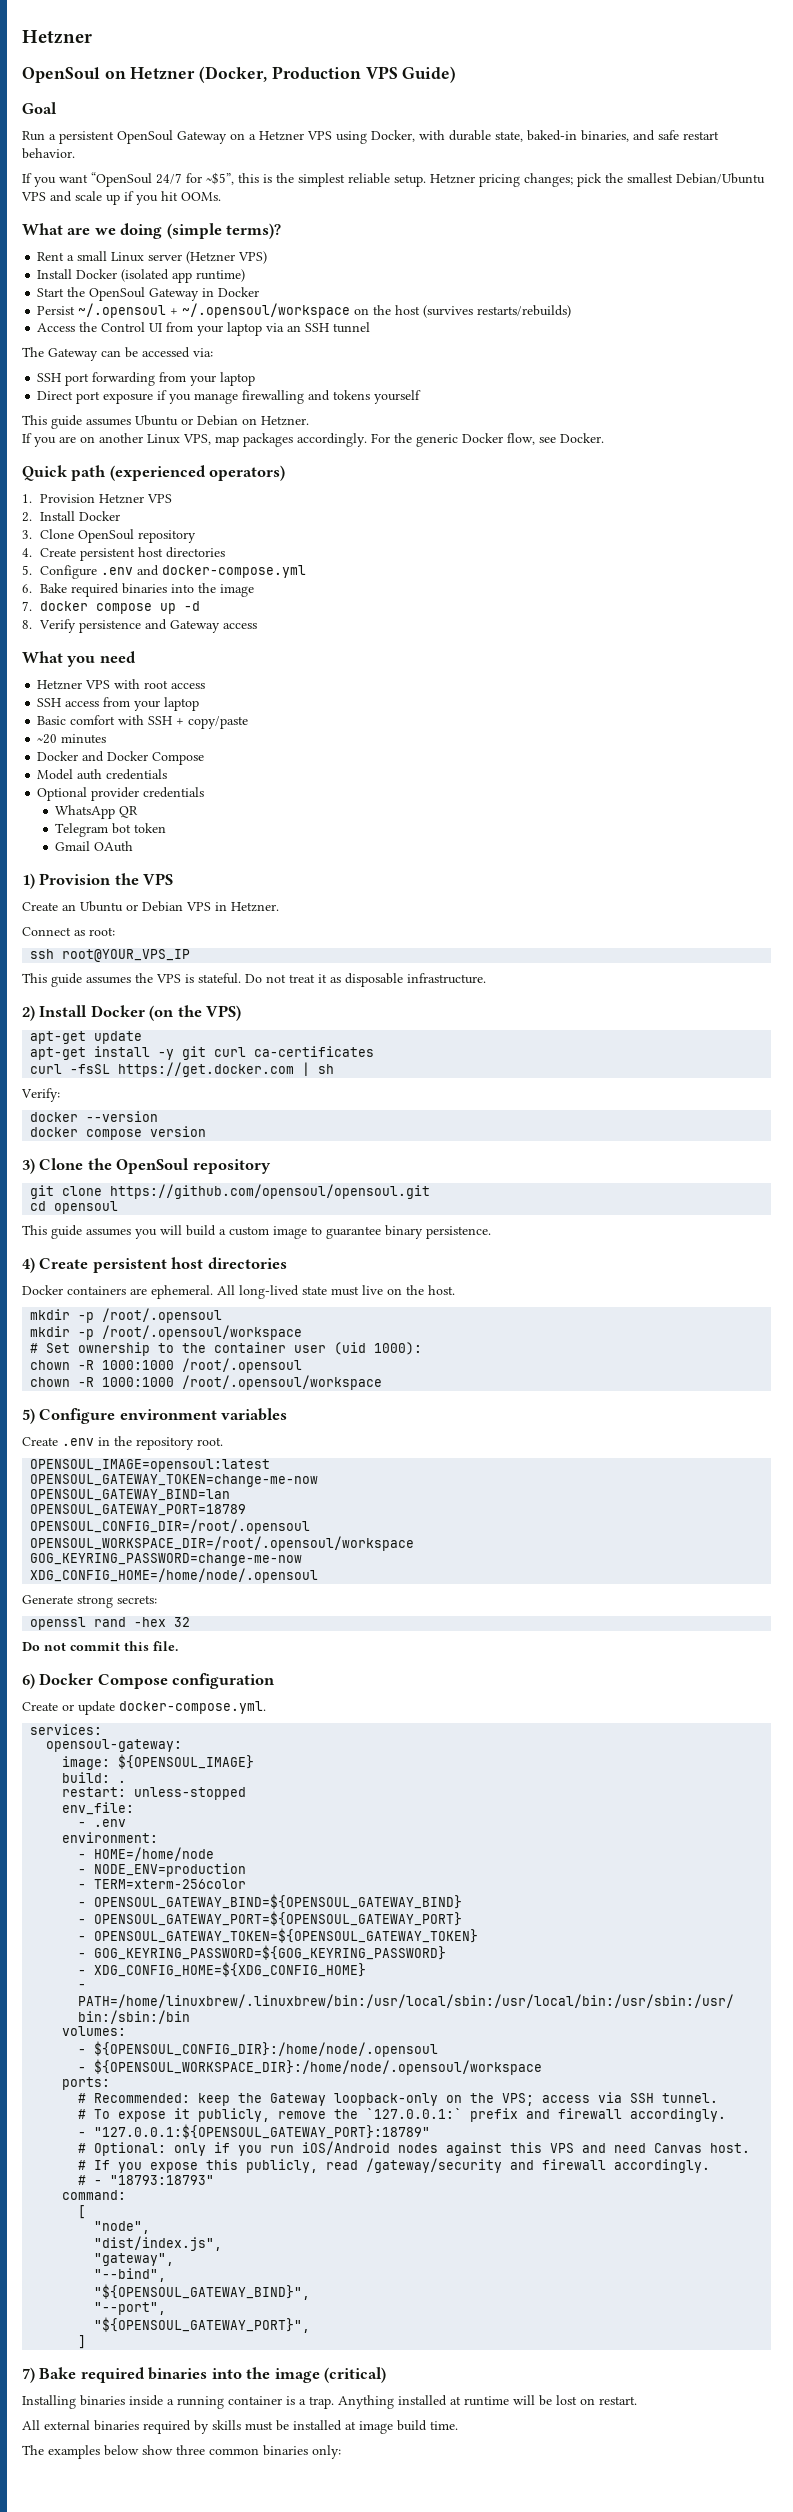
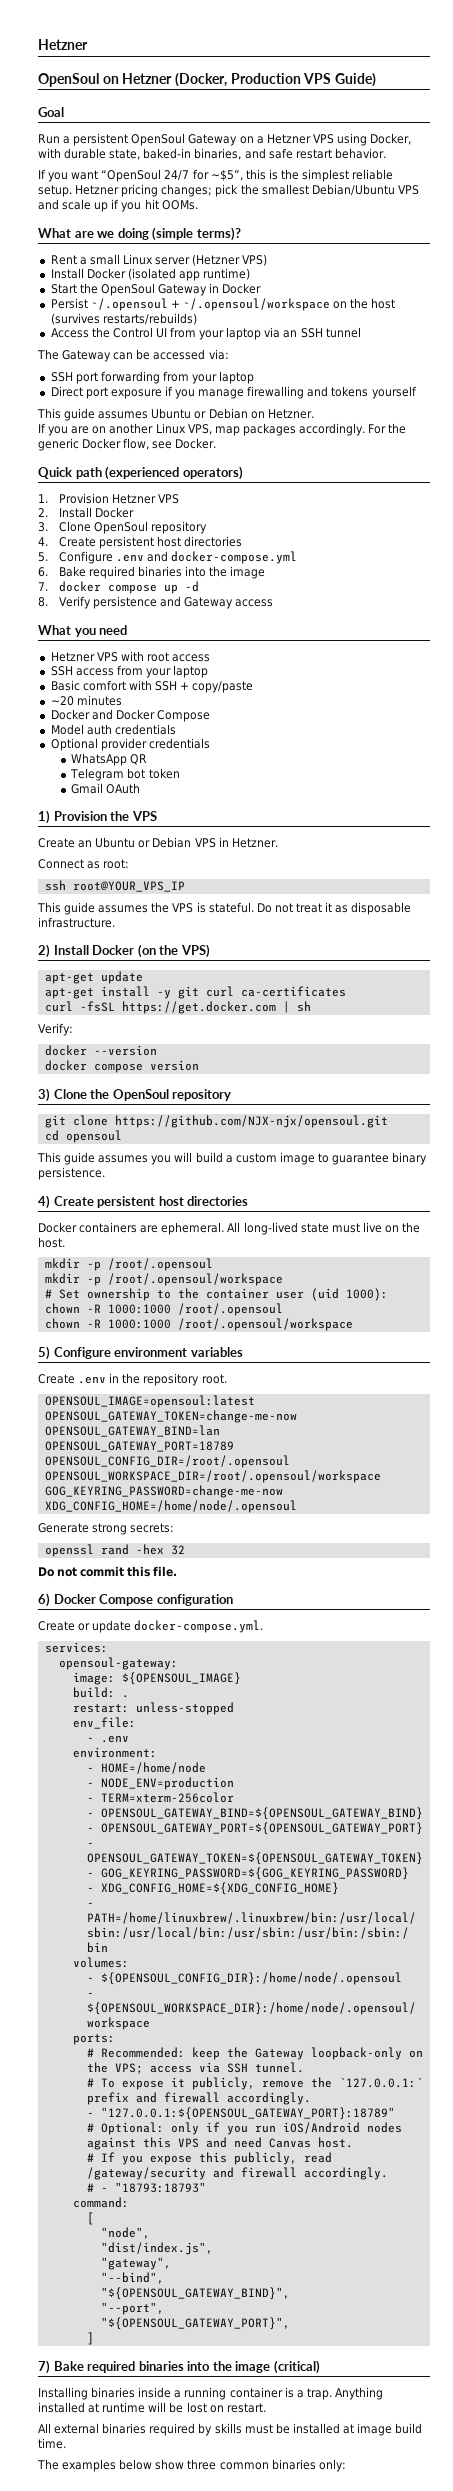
[110,1184,431,1199] https://github.com/opensoul/opensoul.git -> [114,1115,388,1128] https://github.com/NJX-njx/opensoul.git

